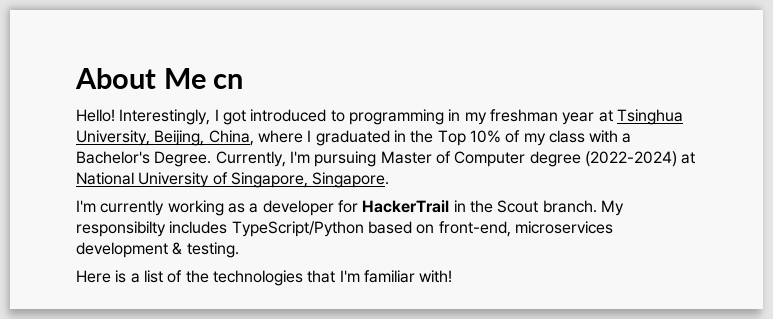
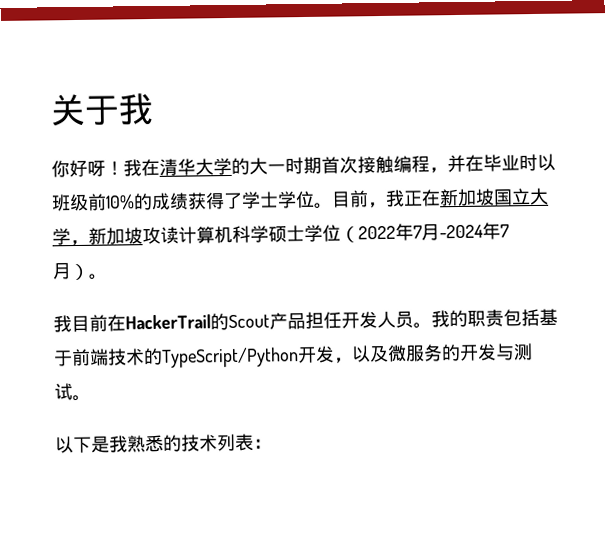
[75,68,244,89] [76,109,683,125] [76,130,632,146] [76,151,696,167] [76,172,390,188] [76,200,624,216] [76,221,613,237] [76,242,239,258] [76,270,453,286] About Me cn // Hello! Interestingly, I got introduced to programming in my freshman year at Tsinghua University, Beijing, China, where I graduated in the Top 10% of my class with a Bachelor's Degree. Currently, I'm pursuing Master of Computer degree (2022-2024) at National University of Singapore, Singapore. // I'm currently working as a developer for HackerTrail in the Scout branch. My responsibilty includes TypeScript/Python based on front-end, microservices development & testing. // Here is a list of the technologies that I'm familiar with! -> [50,92,154,127] [51,153,556,178] [51,187,549,212] [52,222,510,247] [52,262,108,281] [53,308,558,333] [53,343,533,368] [54,383,91,402] [55,433,272,454] 关于我 // 你好呀！我在清华大学的大一时期首次接触编程，并在毕业时以班级前10%的成绩获得了学士学位。目前，我正在新加坡国立大学，新加坡攻读计算机科学硕士学位（2022年7月-2024年7月）。 // 我目前在HackerTrail的Scout产品担任开发人员。我的职责包括基于前端技术的TypeScript/Python开发，以及微服务的开发与测试。 // 以下是我熟悉的技术列表：

